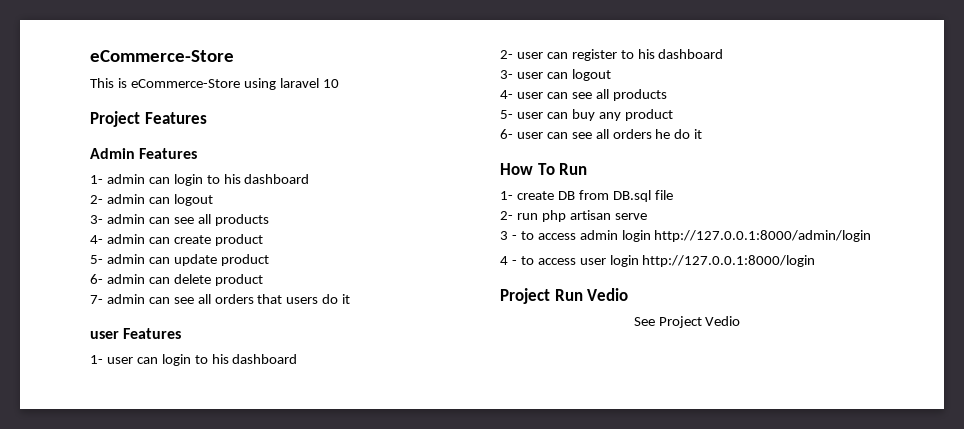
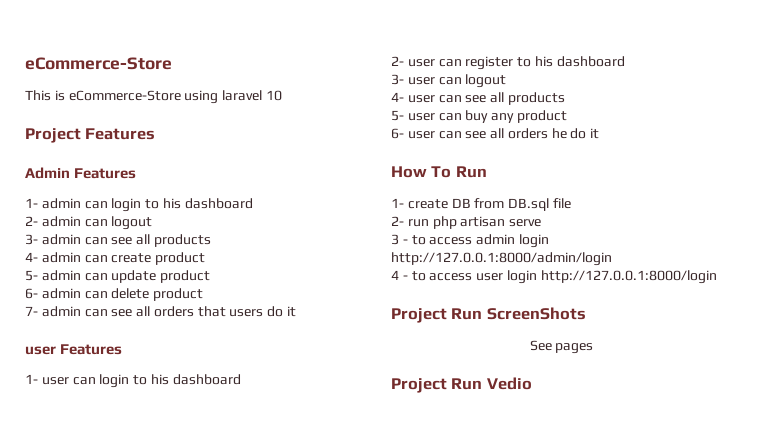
[587,288,629,301] Vedio -> [486,307,586,320] ScreenShots
[658,316,702,328] Project -> [555,343,594,354] [391,378,483,393] pages // Project Run

